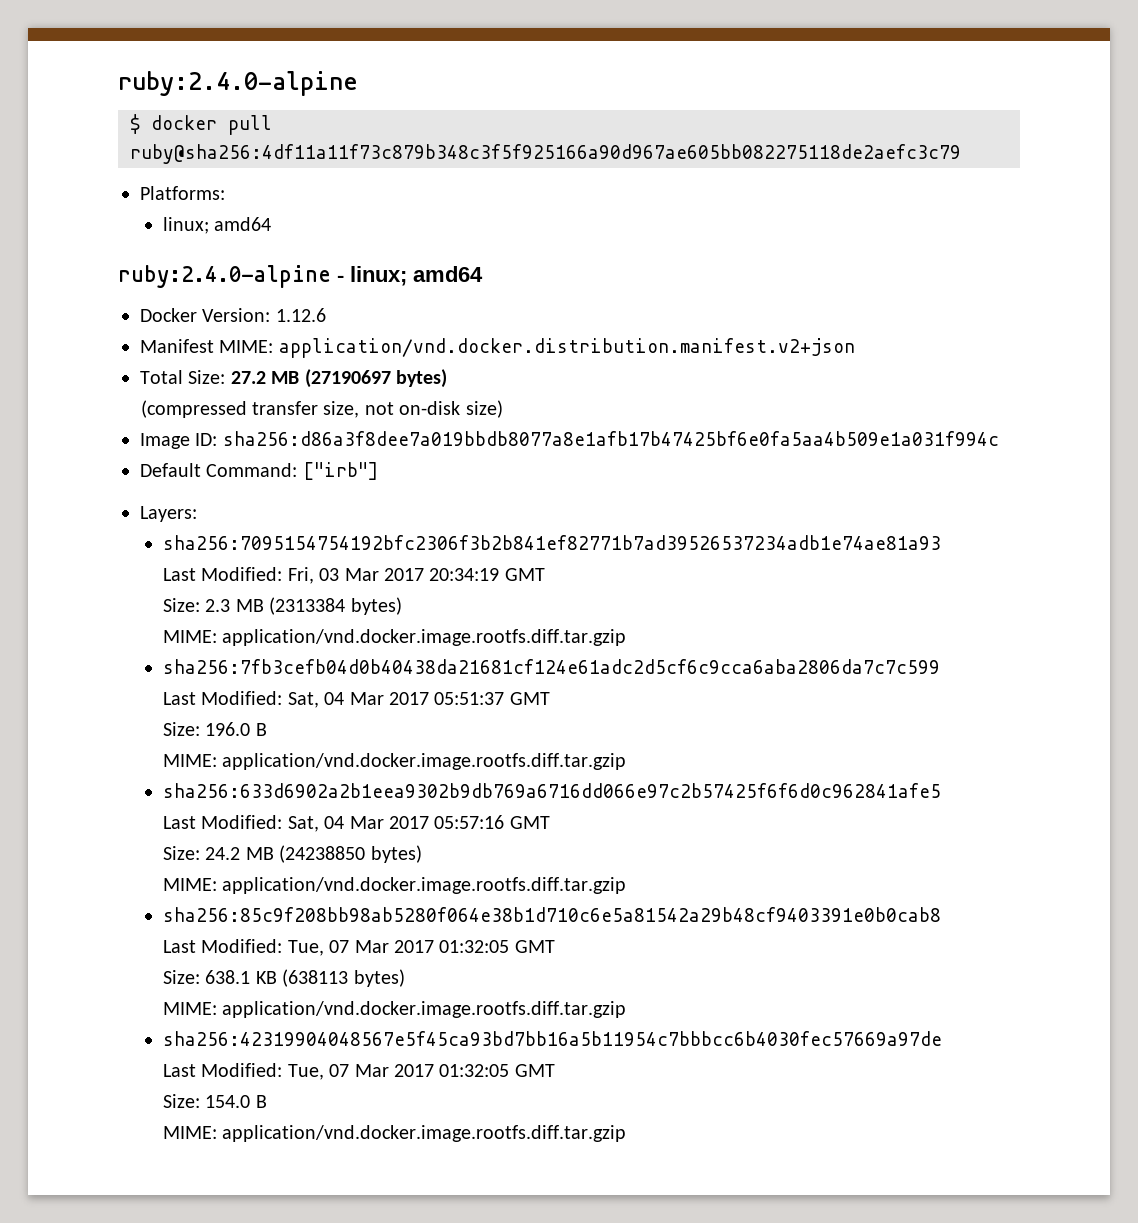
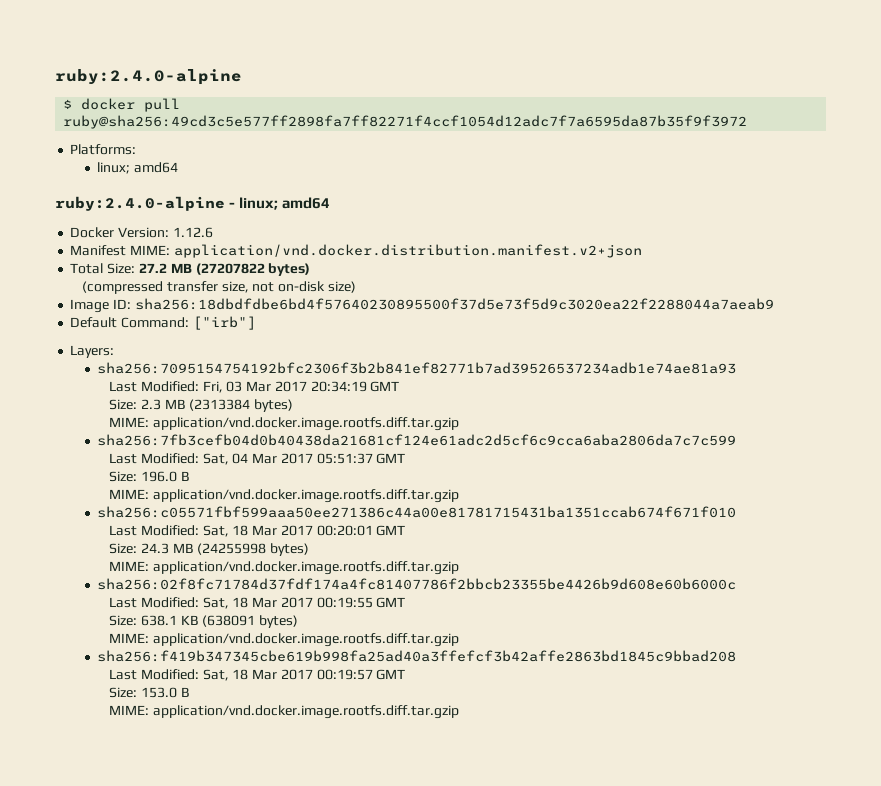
[130,144,961,164] ruby@sha256:4df11a11f73c879b348c3f5f925166a90d967ae605bb082275118de2aefc3c79 -> [63,115,748,129] ruby@sha256:49cd3c5e577ff2898fa7ff82271f4ccf1054d12adc7f7a6595da87b35f9f3972
[304,369,391,388] (27190697 -> [195,263,265,275] (27207822
[222,431,999,446] sha256:d86a3f8dee7a019bbdb8077a8e1afb17b47425bf6e0fa5aa4b509e1a031f994c -> [134,298,774,310] sha256:18dbdfdbe6bd4f57640230895500f37d5e73f5d9c3020ea22f2288044a7aeab9
[162,783,941,798] [163,815,550,832] [163,845,422,863] [163,877,627,894] [162,907,941,922] [163,939,510,956] sha256:633d6902a2b1eea9302b9db769a6716dd066e97c2b57425f6f6d0c962841afe5 // Last Modified: Sat, 04 Mar 2017 05:57:16 GMT // Size: 24.2 MB (24238850 bytes) // MIME: application/vnd.docker.image.rootfs.diff.tar.gzip // sha256:85c9f208bb98ab5280f064e38b1d710c6e5a81542a29b48cf9403391e0b0cab8 // Last Modified: Tue, 07 Mar 2017 01:32:05 -> [97,506,737,518] [108,525,406,537] [108,543,310,556] [108,561,459,575] [97,578,737,590] [108,597,373,609] sha256:c05571fbf599aaa50ee271386c44a00e81781715431ba1351ccab674f671f010 // Last Modified: Sat, 18 Mar 2017 00:20:01 GMT // Size: 24.3 MB (24255998 bytes) // MIME: application/vnd.docker.image.rootfs.diff.tar.gzip // sha256:02f8fc71784d37fdf174a4fc81407786f2bbcb23355be4426b9d608e60b6000c // Last Modified: Sat, 18 Mar 2017 00:19:55
[282,969,405,987] [163,1001,627,1018] [162,1031,942,1046] [163,1063,555,1080] [163,1094,251,1108] (638113 bytes) // MIME: application/vnd.docker.image.rootfs.diff.tar.gzip // sha256:42319904048567e5f45ca93bd7bb16a5b11954c7bbbcc6b4030fec57669a97de // Last Modified: Tue, 07 Mar 2017 01:32:05 GMT // Size: 154.0 -> [202,615,299,628] [108,633,459,647] [97,650,737,662] [108,669,406,681] [108,687,177,698] (638091 bytes) // MIME: application/vnd.docker.image.rootfs.diff.tar.gzip // sha256:f419b347345cbe619b998fa25ad40a3ffefcf3b42affe2863bd1845c9bbad208 // Last Modified: Sat, 18 Mar 2017 00:19:57 GMT // Size: 153.0

